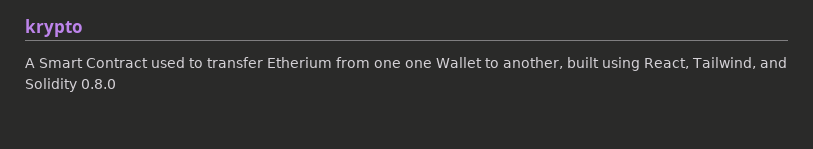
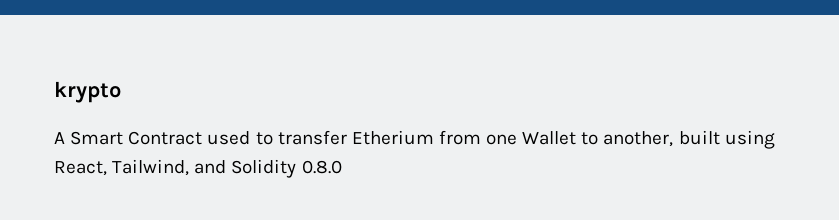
[405,60,432,68] one -> (518, 139) none

